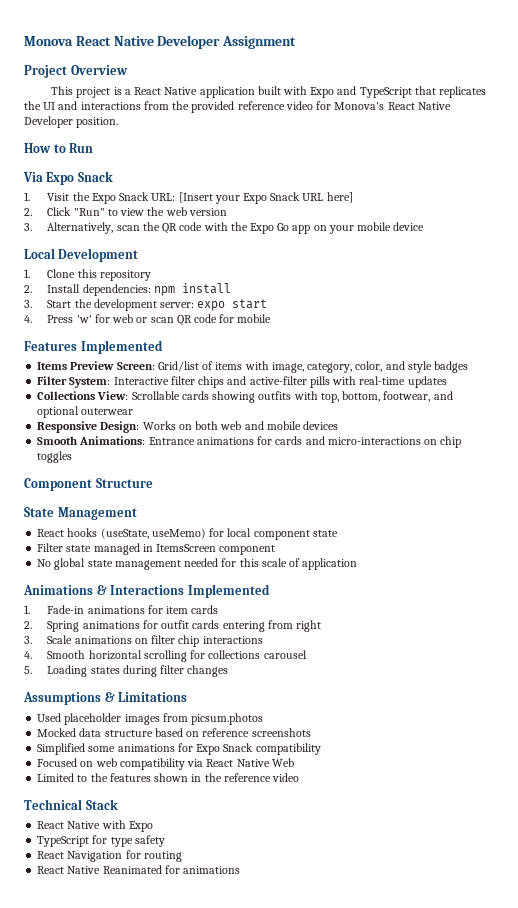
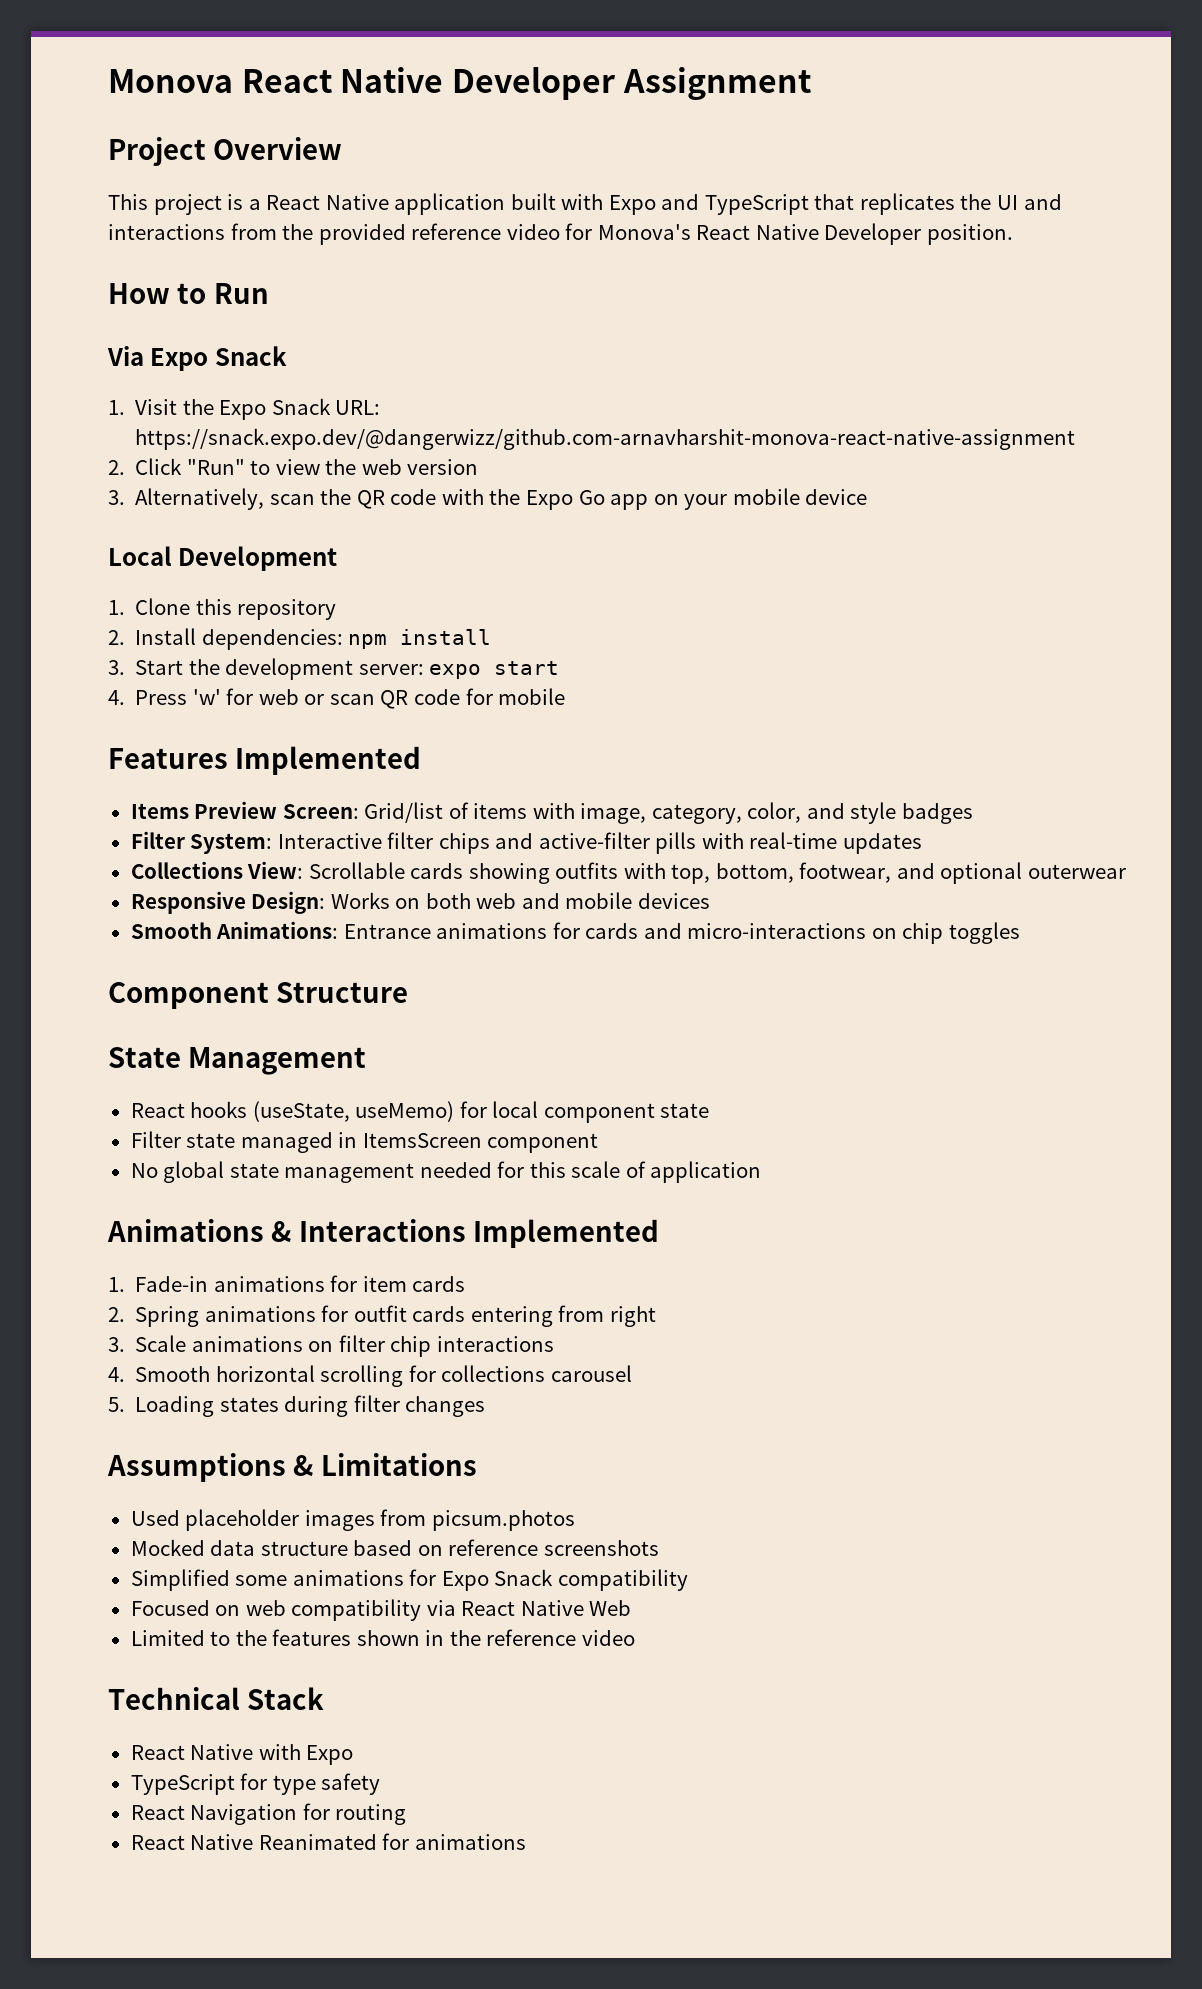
[178,192,353,204] [Insert your Expo Snack URL here] -> [135,428,1076,450] https://snack.expo.dev/@dangerwizz/github.com-arnavharshit-monova-react-native-assignment

